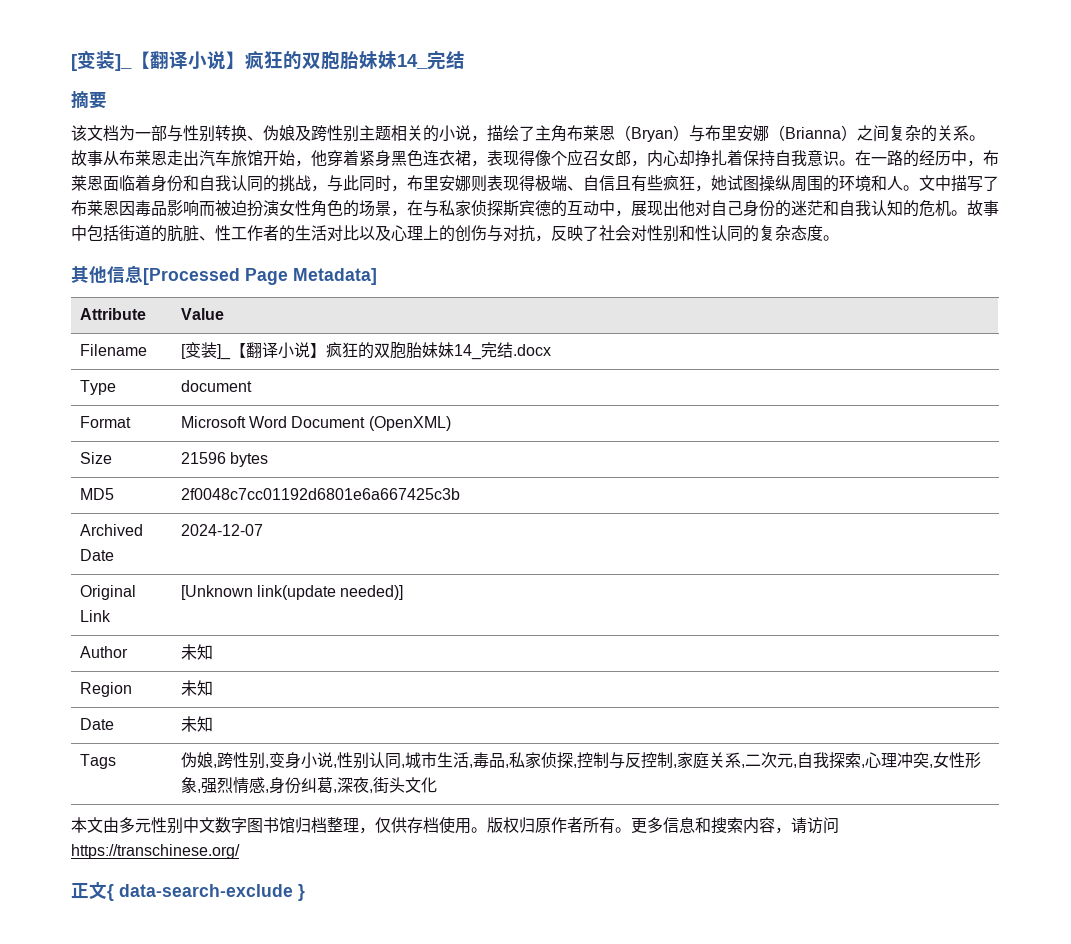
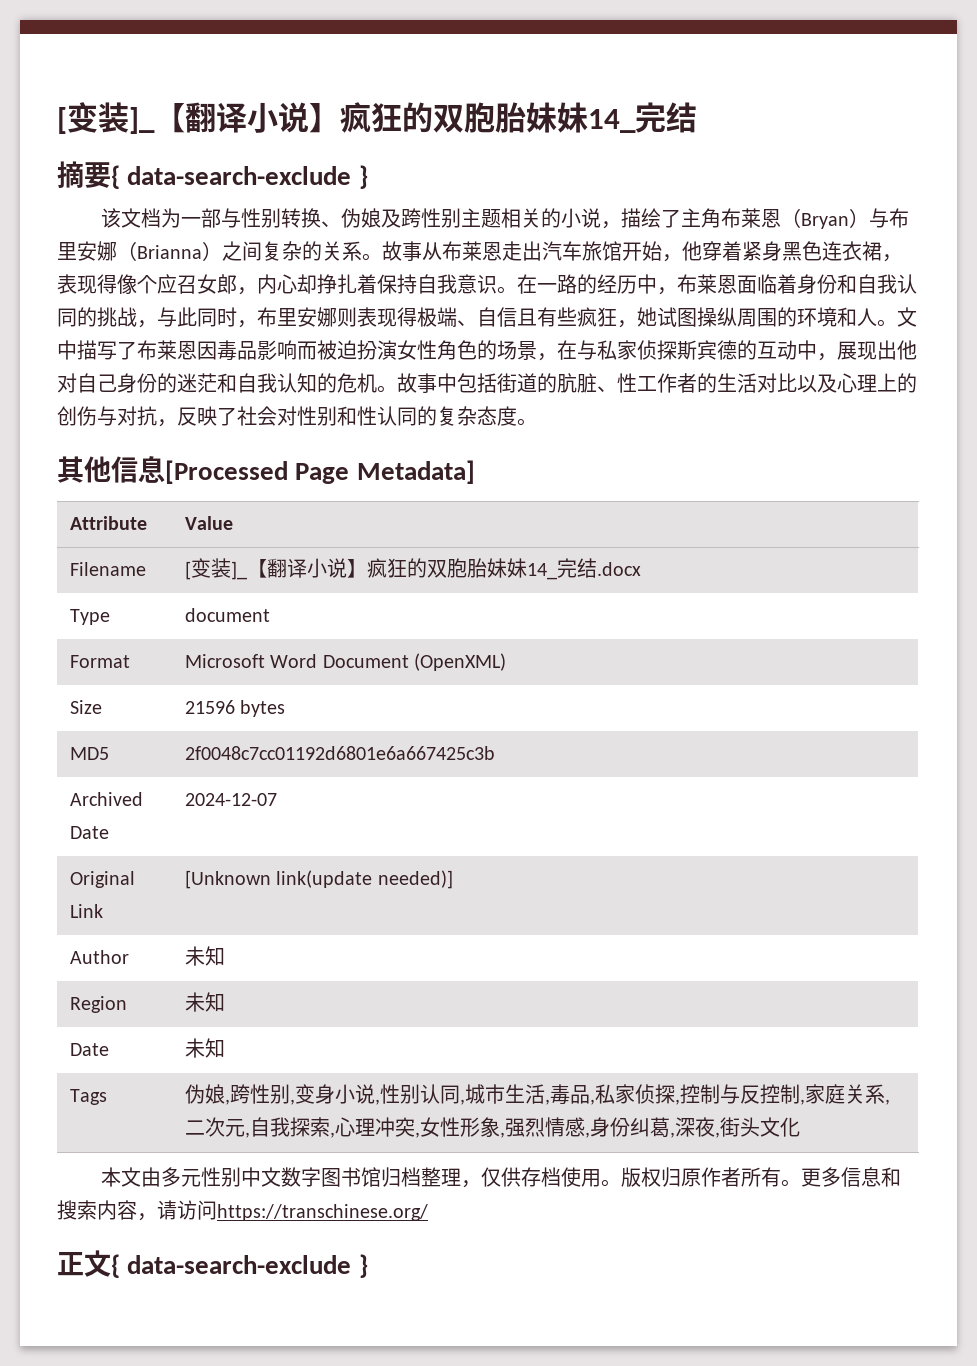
(107, 100) none -> [111,165,368,189] { data-search-exclude }

